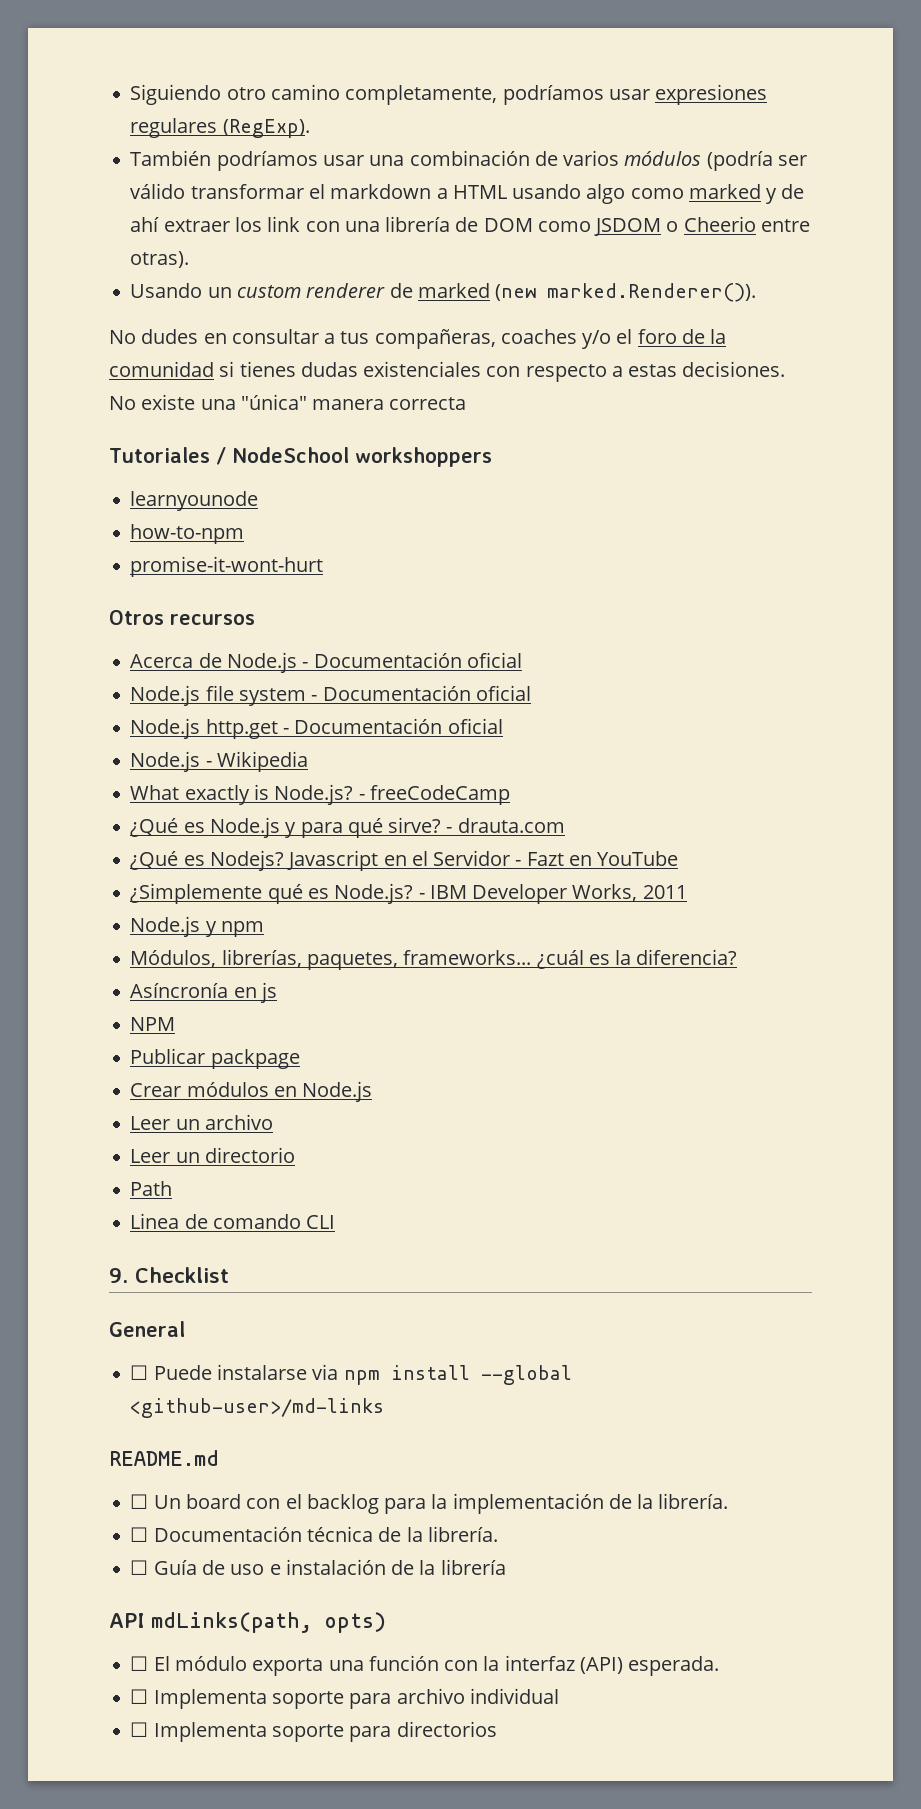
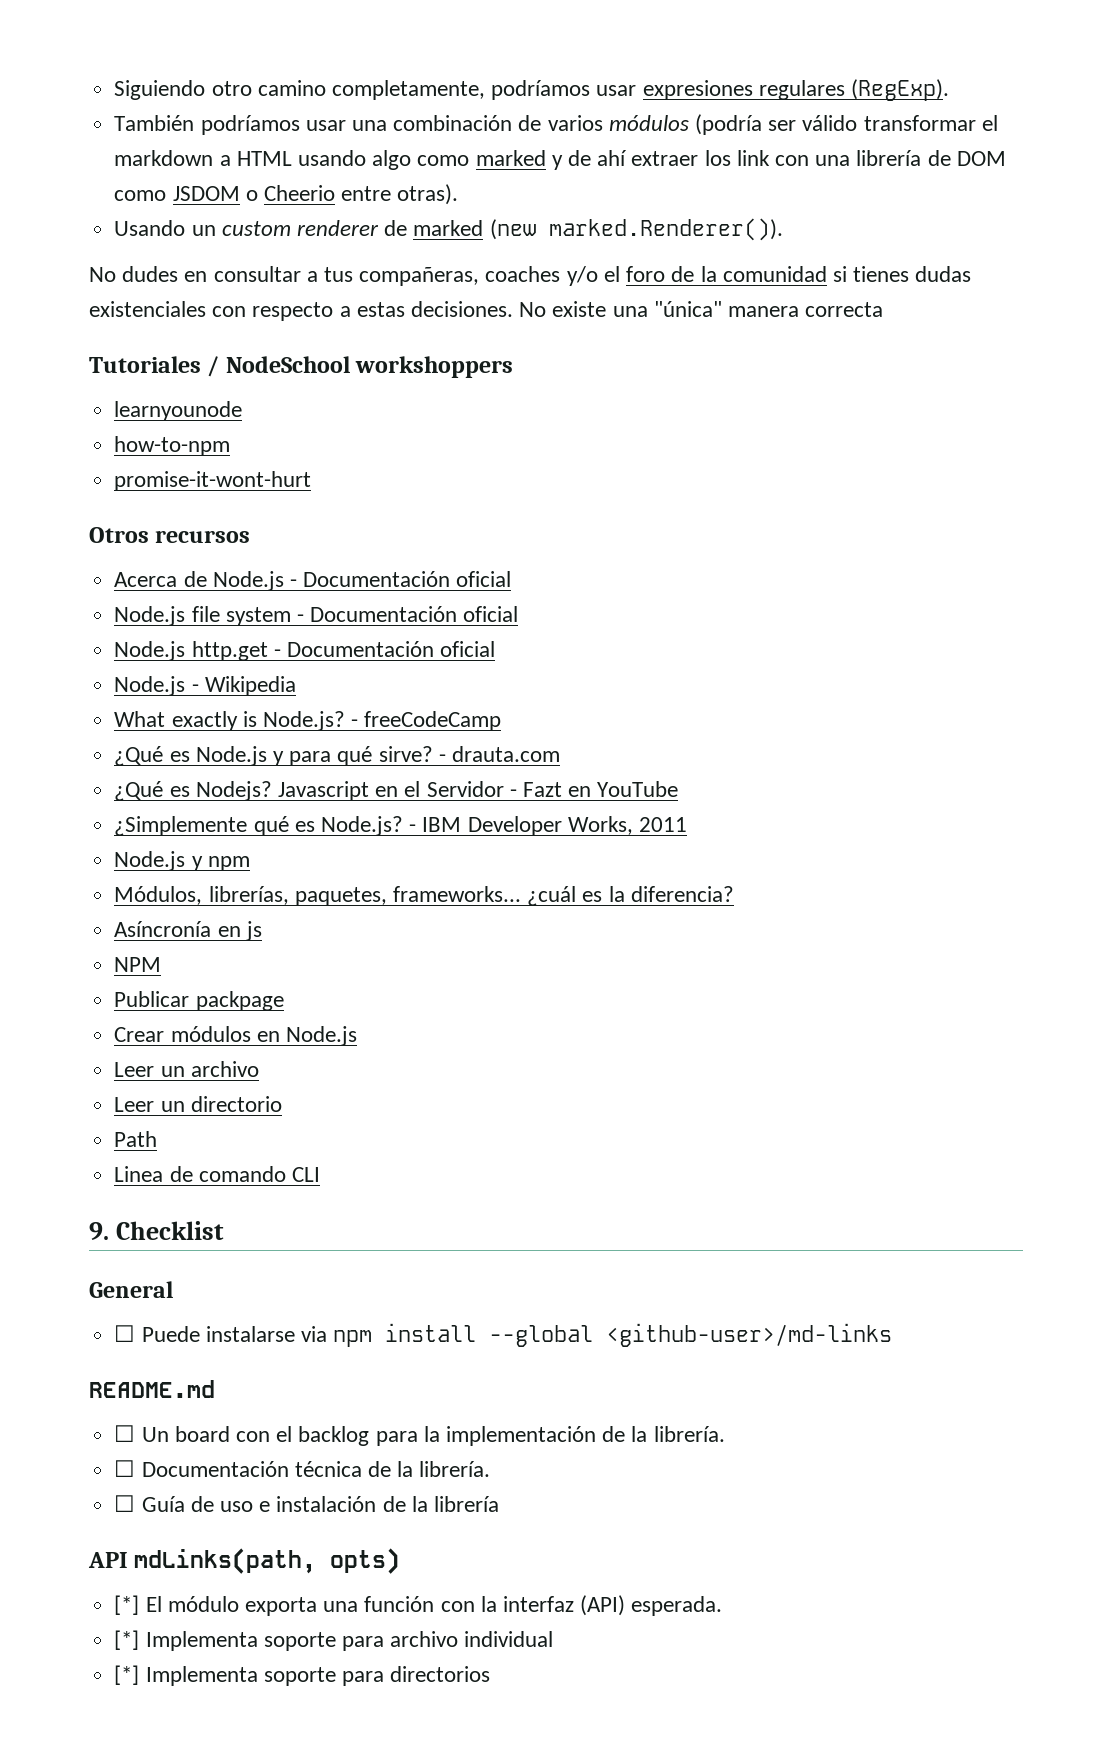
[130,1656,149,1671] ☐ -> [114,1595,140,1615] [*]
[130,1689,149,1704] ☐ -> [114,1630,140,1650] [*]
[130,1722,149,1737] ☐ -> [114,1665,140,1685] [*]

